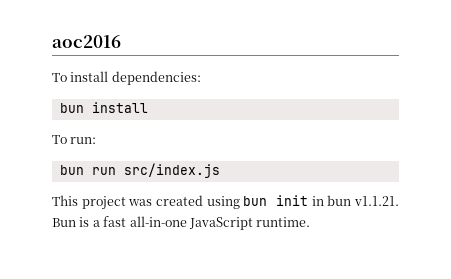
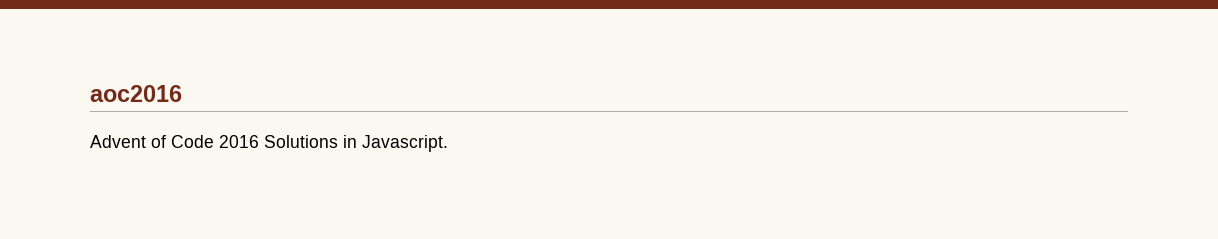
[52,71,201,85] [59,102,148,113] [52,135,97,144] [59,163,220,178] [52,195,399,210] [52,216,311,230] To install dependencies: // bun install // To run: // bun run src/index.js // This project was created using bun init in bun v1.1.21. Bun is a fast all-in-one JavaScript runtime. -> [90,135,448,152] Advent of Code 2016 Solutions in Javascript.

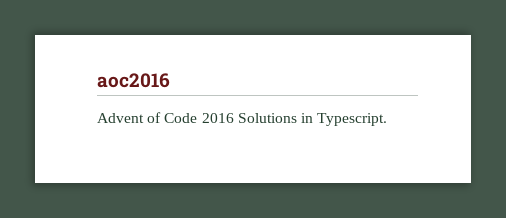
[362,135,448,152] Javascript. -> [317,113,388,126] Typescript.

